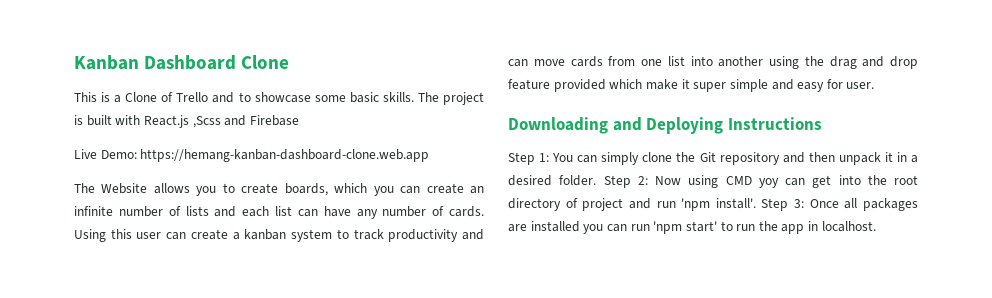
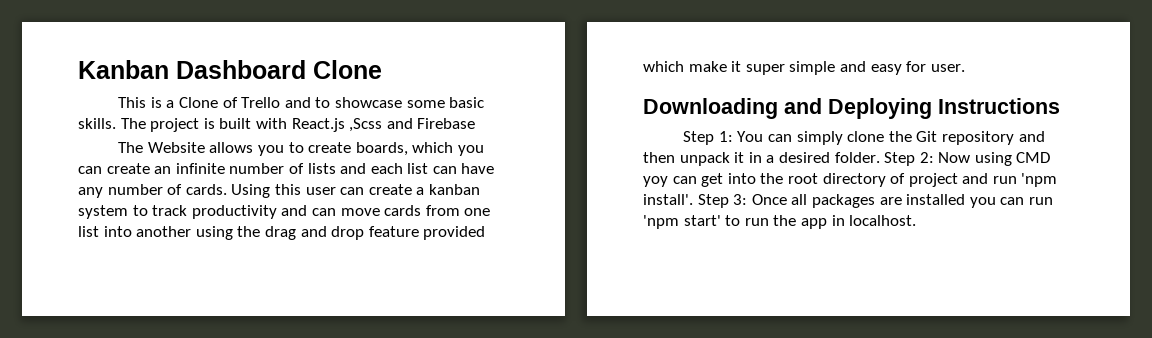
[74,149,430,162] // Live Demo: https://hemang-kanban-dashboard-clone.web.app -> (476, 123) none

